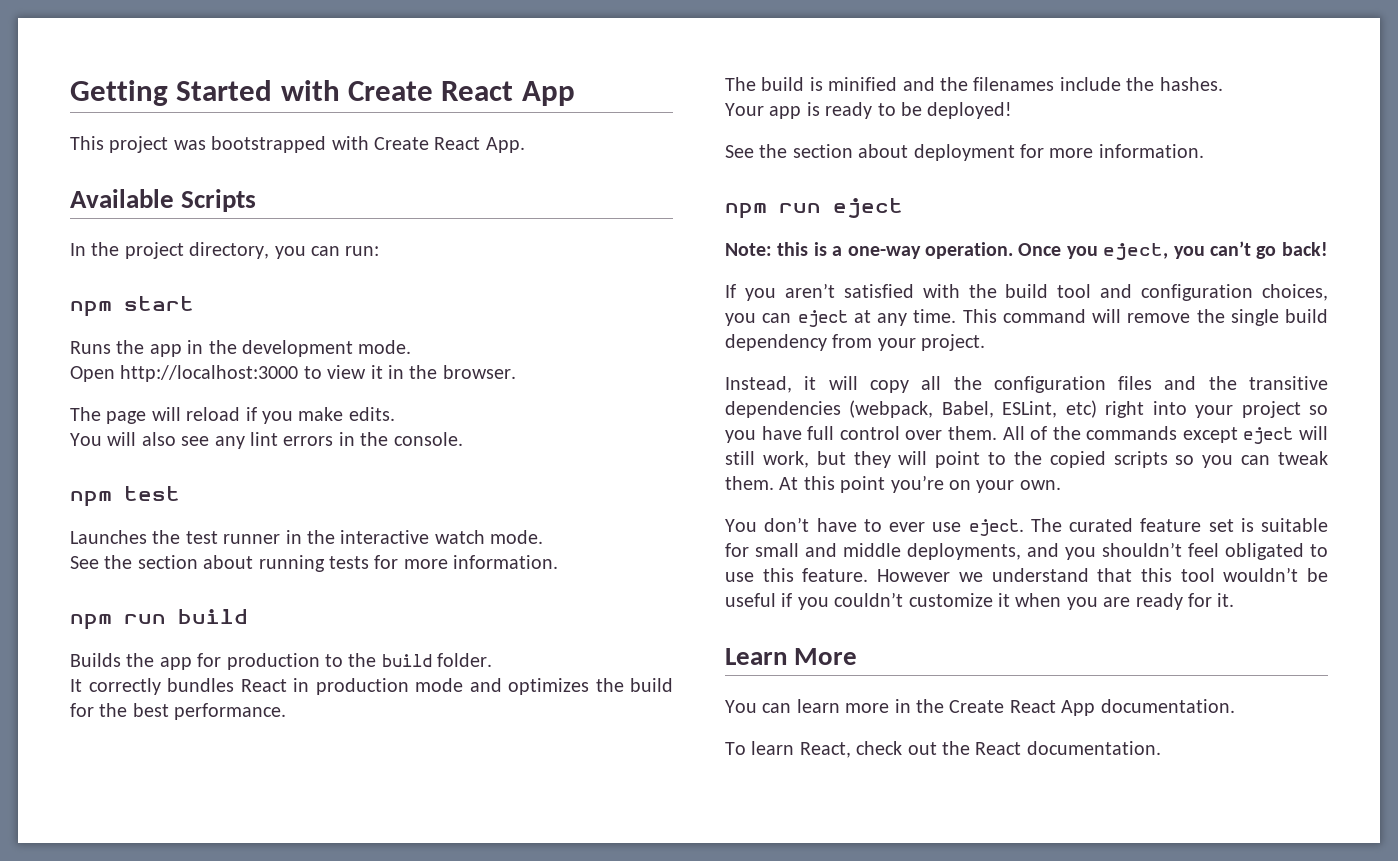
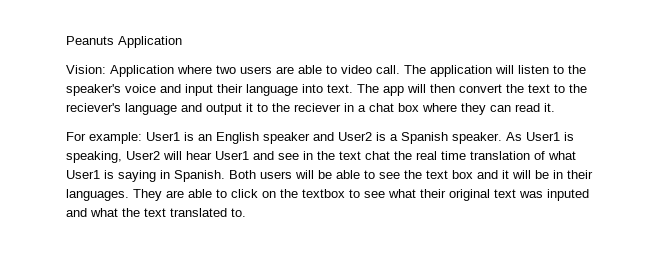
[70,80,575,106] [70,136,525,153] [70,189,257,212] [70,242,380,259] [70,296,194,317] [70,340,412,357] [70,365,516,382] [70,407,395,424] [70,432,463,449] [70,486,180,507] [70,530,544,544] [70,555,559,572] [70,609,248,630] [70,653,493,670] [70,678,673,695] [70,703,287,720] [725,77,1223,91] [725,102,1013,119] [725,144,1204,161] [725,198,903,219] [725,241,1328,261] [725,283,1328,301] [725,309,1328,327] [725,334,986,351] [725,376,1328,393] [725,400,1328,418] [725,426,1328,444] [725,451,1328,468] [725,475,1061,493] [725,517,1328,536] [725,542,1328,560] [725,567,1328,582] [725,592,1235,610] [725,648,858,665] [725,699,1235,716] [725,741,1161,758] Getting Started with Create React App // This project was bootstrapped with Create React App. // Available Scripts // In the project directory, you can run: // npm start // Runs the app in the development mode. // Open http://localhost:3000 to view it in the browser. // The page will reload if you make edits. // You will also see any lint errors in the console. // npm test // Launches the test runner in the interactive watch mode. // See the section about running tests for more information. // npm run build // Builds the app for production to the build folder. // It correctly bundles React in production mode and optimizes the build for the best performance. // The build is minified and the filenames include the hashes. // Your app is ready to be deployed! // See the section about deployment for more information. // npm run eject // Note: this is a one-way operation. Once you eject, you can’t go back! // If you aren’t satisfied with the build tool and configuration choices, you can eject at any time. This command will remove the single build dependency from your project. // Instead, it will copy all the configuration files and the transitive dependencies (webpack, Babel, ESLint, etc) right into your project so you have full control over them. All of the commands except eject will still work, but they will point to the copied scripts so you can tweak them. At this point you’re on your own. // You don’t have to ever use eject. The curated feature set is suitable for small and middle deployments, and you shouldn’t feel obligated to use this feature. However we understand that this tool wouldn’t be useful if you couldn’t customize it when you are ready for it. // Learn More // You can learn more in the Create React App documentation. // To learn React, check out the React documentation. -> [66,36,182,48] [66,65,586,77] [66,84,587,96] [66,103,555,115] [66,132,574,144] [66,151,576,163] [66,170,593,182] [66,189,589,201] [66,208,246,217] Peanuts Application // Vision: Application where two users are able to video call. The application will listen to the speaker's voice and input their language into text. The app will then convert the text to the reciever's language and output it to the reciever in a chat box where they can read it. // For example: User1 is an English speaker and User2 is a Spanish speaker. As User1 is speaking, User2 will hear User1 and see in the text chat the real time translation of what User1 is saying in Spanish. Both users will be able to see the text box and it will be in their languages. They are able to click on the textbox to see what their original text was inputed and what the text translated to.

